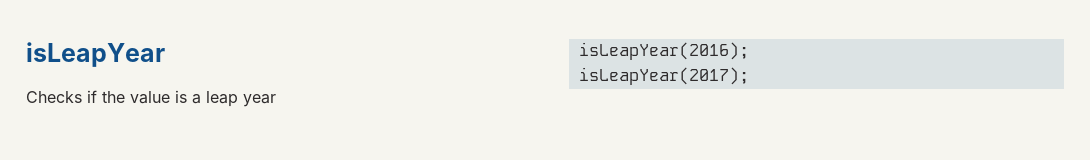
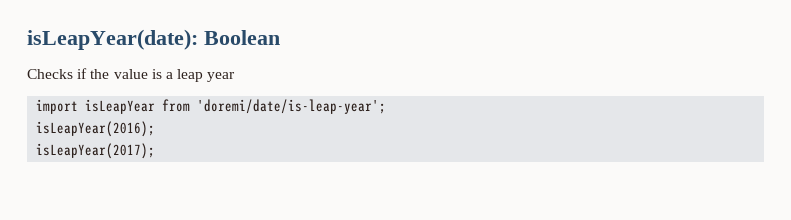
[26,42,165,67] isLeapYear -> [27,29,280,50] isLeapYear(date): Boolean
(276, 100) none -> [36,99,387,114] // import isLeapYear from 'doremi/date/is-leap-year';

